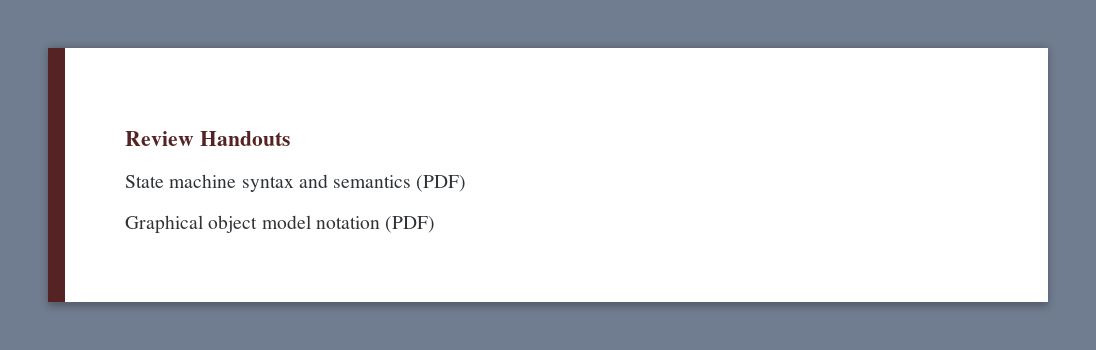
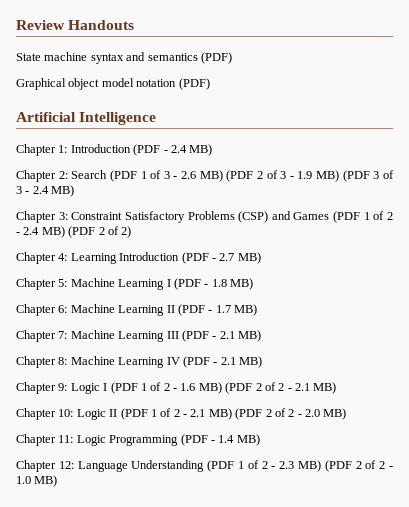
(436, 224) none -> [16,112,157,125] [16,144,213,156] [16,170,395,182] [16,185,75,197] [16,211,393,223] [16,226,132,238] [16,252,261,264] [16,278,253,290] [16,304,257,316] [16,330,261,342] [16,356,262,368] [16,382,337,394] [16,408,347,420] [16,434,260,446] [16,460,394,472] [16,475,58,487] // Artificial Intelligence // Chapter 1: Introduction (PDF - 2.4 MB) // Chapter 2: Search (PDF 1 of 3 - 2.6 MB) (PDF 2 of 3 - 1.9 MB) (PDF 3 of 3 - 2.4 MB) // Chapter 3: Constraint Satisfactory Problems (CSP) and Games (PDF 1 of 2 - 2.4 MB) (PDF 2 of 2) // Chapter 4: Learning Introduction (PDF - 2.7 MB) // Chapter 5: Machine Learning I (PDF - 1.8 MB) // Chapter 6: Machine Learning II (PDF - 1.7 MB) // Chapter 7: Machine Learning III (PDF - 2.1 MB) // Chapter 8: Machine Learning IV (PDF - 2.1 MB) // Chapter 9: Logic I (PDF 1 of 2 - 1.6 MB) (PDF 2 of 2 - 2.1 MB) // Chapter 10: Logic II (PDF 1 of 2 - 2.1 MB) (PDF 2 of 2 - 2.0 MB) // Chapter 11: Logic Programming (PDF - 1.4 MB) // Chapter 12: Language Understanding (PDF 1 of 2 - 2.3 MB) (PDF 2 of 2 - 1.0 MB)

